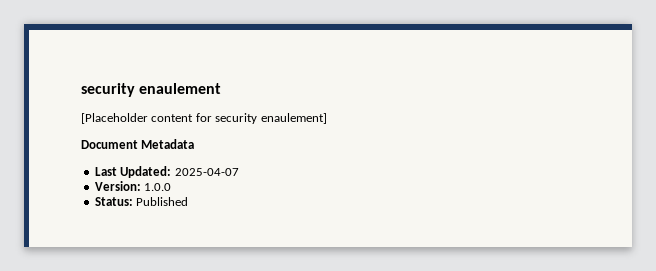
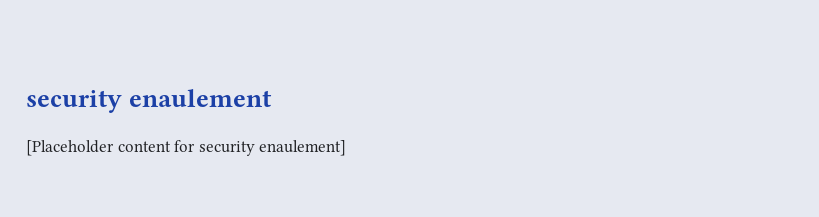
[81,139,195,149] [94,166,239,178] [94,181,172,191] [94,197,189,206] // Document Metadata // Last Updated: 2025-04-07 // Version: 1.0.0 // Status: Published -> (347, 148) none

